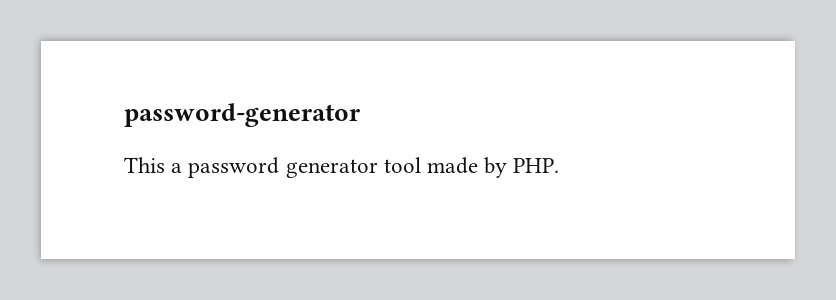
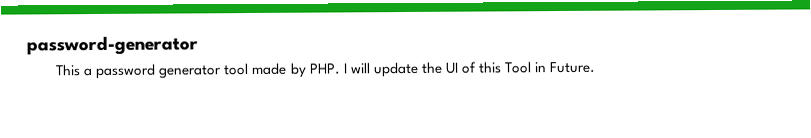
(560, 165) none -> [342,61,597,78] I will update the UI of this Tool in Future.

